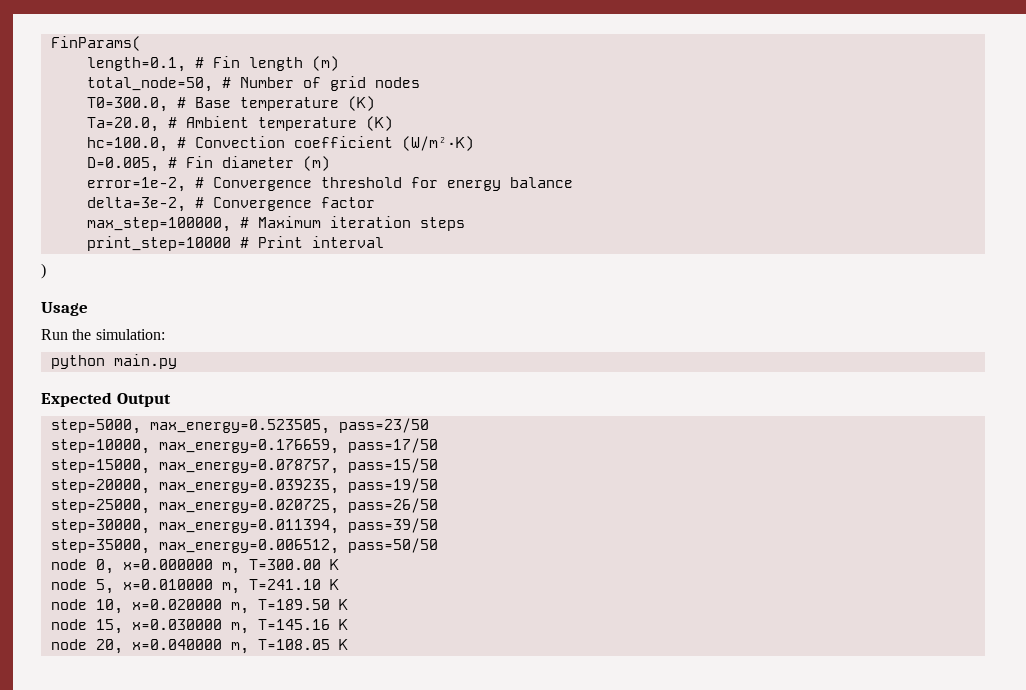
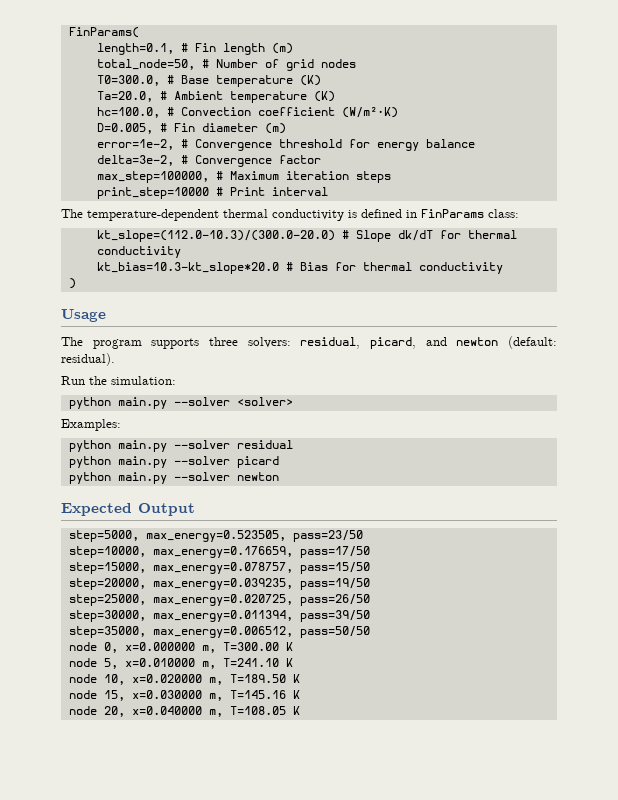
[41,263,46,279] [41,302,88,316] ) // Usage -> [61,209,519,221] [96,230,517,242] [96,246,181,258] [96,262,503,274] [68,278,76,289] [61,309,106,322] [61,336,557,349] [61,353,115,366] The temperature-dependent thermal conductivity is defined in FinParams class: // kt_slope=(112.0-10.3)/(300.0-20.0) # Slope dk/dT for thermal conductivity // kt_bias=10.3-kt_slope*20.0 # Bias for thermal conductivity // ) // Usage // The program supports three solvers: residual, picard, and newton (default: residual).
(177, 361) none -> [173,397,293,406] [61,419,121,431] [68,440,293,452] [68,456,279,468] [68,472,279,484] --solver <solver> // Examples: // python main.py --solver residual // python main.py --solver picard // python main.py --solver newton

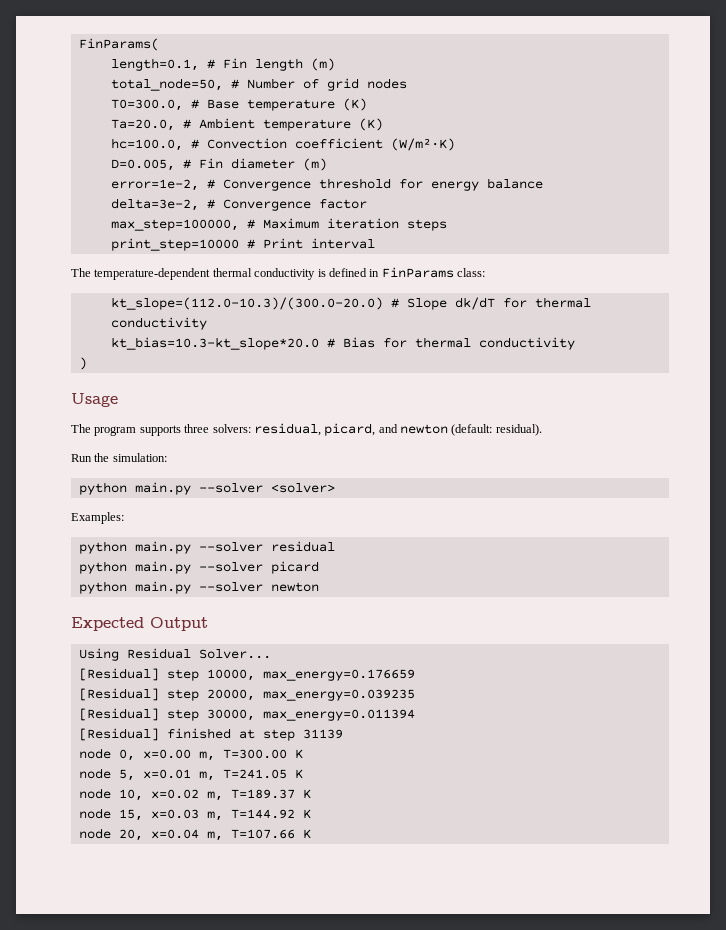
[68,530,363,542] [68,546,370,558] [68,562,370,574] [68,578,370,590] [68,594,370,606] [68,610,370,622] [68,626,370,638] step=5000, max_energy=0.523505, pass=23/50 // step=10000, max_energy=0.176659, pass=17/50 // step=15000, max_energy=0.078757, pass=15/50 // step=20000, max_energy=0.039235, pass=19/50 // step=25000, max_energy=0.020725, pass=26/50 // step=30000, max_energy=0.011394, pass=39/50 // step=35000, max_energy=0.006512, pass=50/50 -> [78,648,271,661] [78,668,415,681] [78,688,415,701] [78,708,415,721] [78,728,343,741] Using Residual Solver... // [Residual] step 10000, max_energy=0.176659 // [Residual] step 20000, max_energy=0.039235 // [Residual] step 30000, max_energy=0.011394 // [Residual] finished at step 31139
[124,642,195,651] x=0.000000 -> [142,749,191,759] x=0.00
[124,658,279,669] x=0.010000 m, T=241.10 -> [142,769,287,781] x=0.01 m, T=241.05
[131,674,286,685] x=0.020000 m, T=189.50 -> [150,789,295,801] x=0.02 m, T=189.37
[131,690,286,701] x=0.030000 m, T=145.16 -> [150,809,295,821] x=0.03 m, T=144.92
[131,706,286,717] x=0.040000 m, T=108.05 -> [150,829,295,841] x=0.04 m, T=107.66

